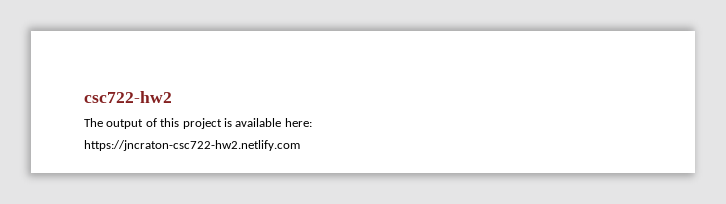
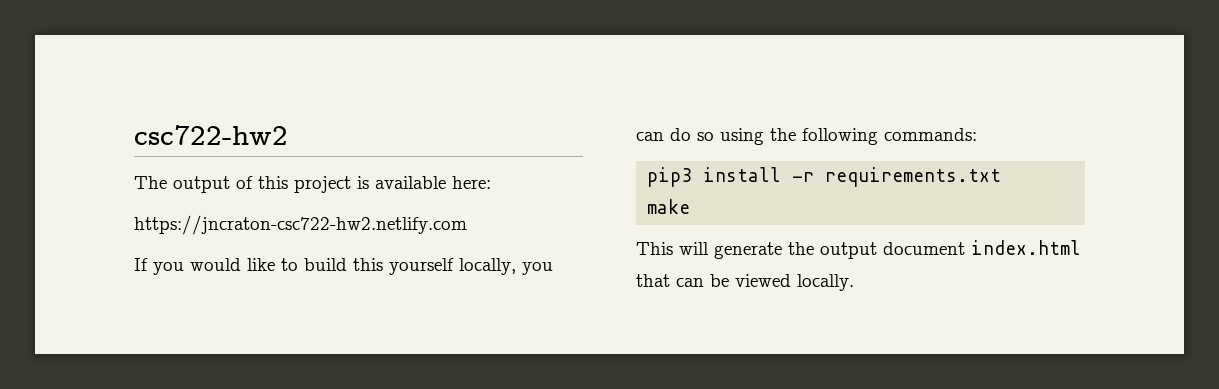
(300, 145) none -> [134,258,553,275] [636,128,977,145] [647,167,1002,187] [647,199,691,214] [636,240,1081,259] [636,274,854,291] // If you would like to build this yourself locally, you can do so using the following commands: // pip3 install -r requirements.txt // make // This will generate the output document index.html that can be viewed locally.

